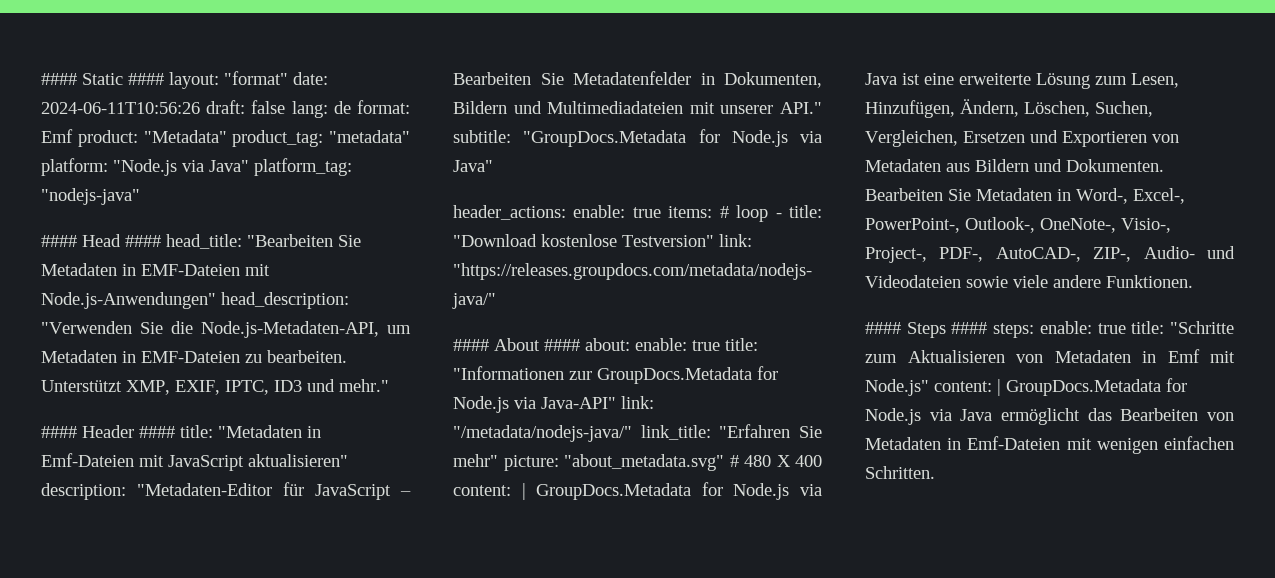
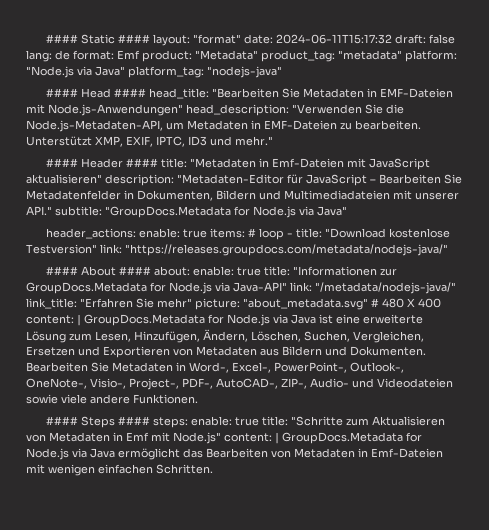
[41,102,200,114] 2024-06-11T10:56:26 -> [276,34,393,44] 2024-06-11T15:17:32

